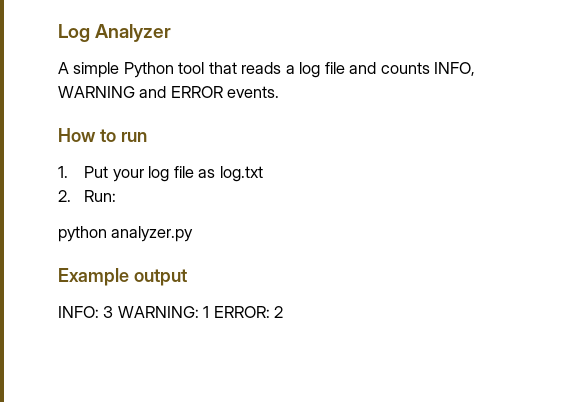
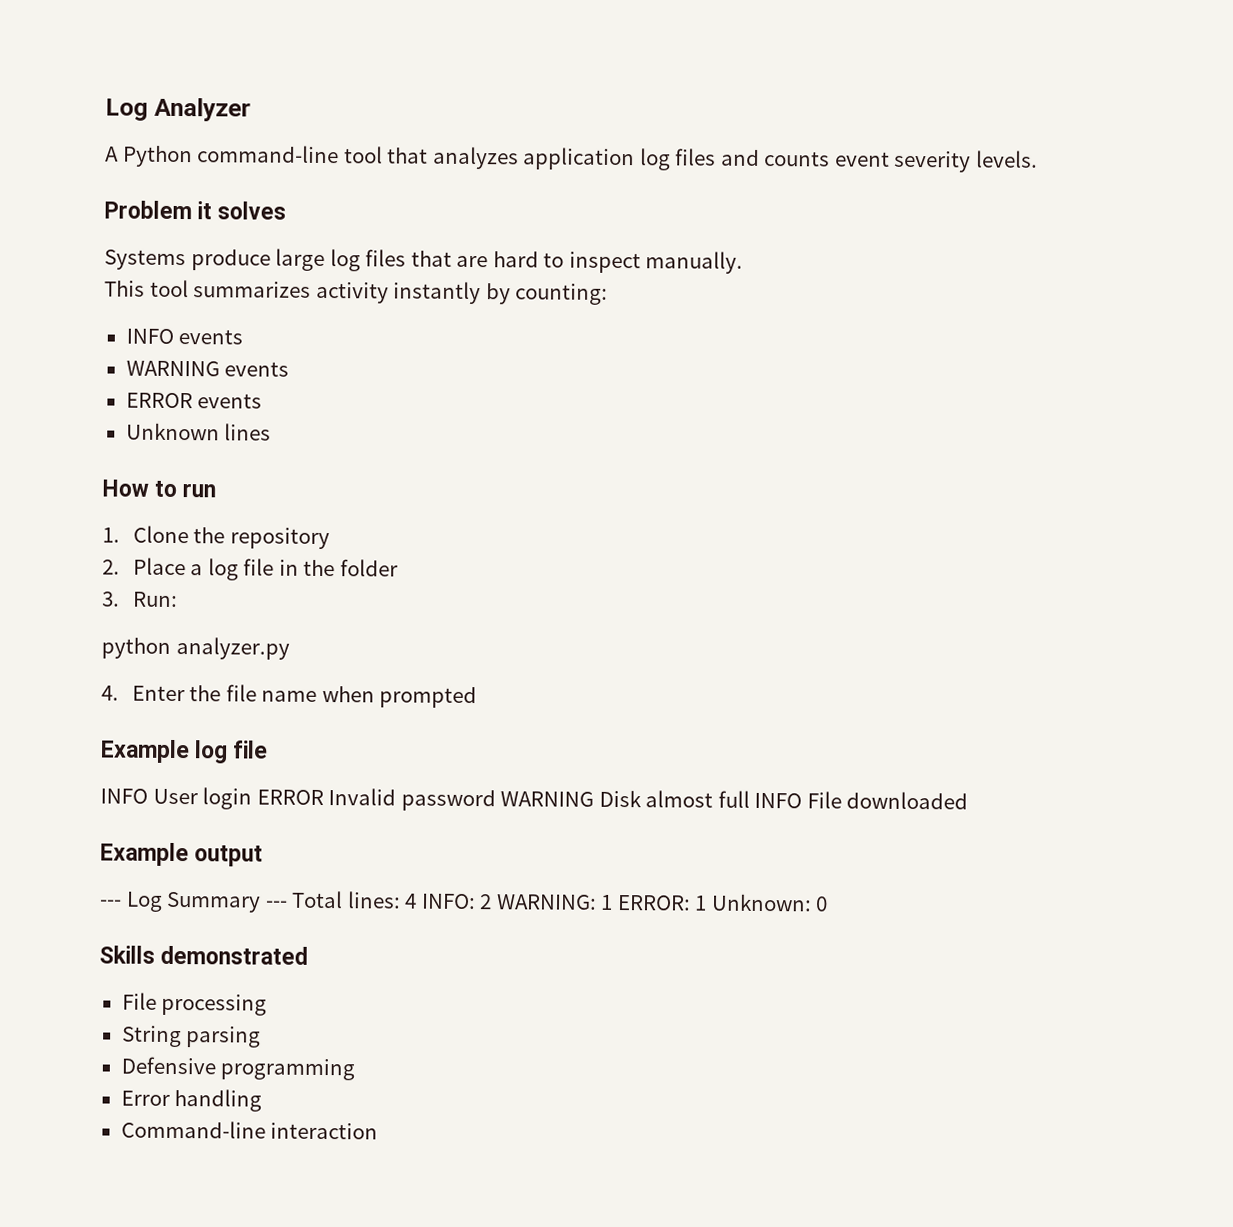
[73,62,476,78] [58,86,280,98] [58,128,147,142] [58,166,263,182] [58,190,117,202] [58,226,194,242] [58,268,187,286] [58,306,284,318] simple Python tool that reads a log file and counts INFO, WARNING and ERROR events. // How to run // 1. Put your log file as log.txt // 2. Run: // python analyzer.py // Example output // INFO: 3 WARNING: 1 ERROR: 2 -> [122,145,1038,173] [104,200,287,220] [104,248,744,274] [104,279,609,305] [125,328,244,345] [125,360,290,377] [125,392,263,409] [125,422,272,441] [102,479,217,498] [102,525,330,550] [102,557,398,581] [102,591,178,608] [101,637,290,660] [101,684,478,709] [100,739,269,764] [100,787,969,812] [100,842,264,867] [99,890,829,913] [99,945,309,965] [121,992,268,1016] [121,1025,262,1048] [120,1056,356,1081] [120,1089,263,1112] [120,1120,379,1140] Python command-line tool that analyzes application log files and counts event severity levels. // Problem it solves // Systems produce large log files that are hard to inspect manually. // This tool summarizes activity instantly by counting: // INFO events // WARNING events // ERROR events // Unknown lines // How to run // 1. Clone the repository // 2. Place a log file in the folder // 3. Run: // python analyzer.py // 4. Enter the file name when prompted // Example log file // INFO User login ERROR Invalid password WARNING Disk almost full INFO File downloaded // Example output // --- Log Summary --- Total lines: 4 INFO: 2 WARNING: 1 ERROR: 1 Unknown: 0 // Skills demonstrated // File processing // String parsing // Defensive programming // Error handling // Command-line interaction

